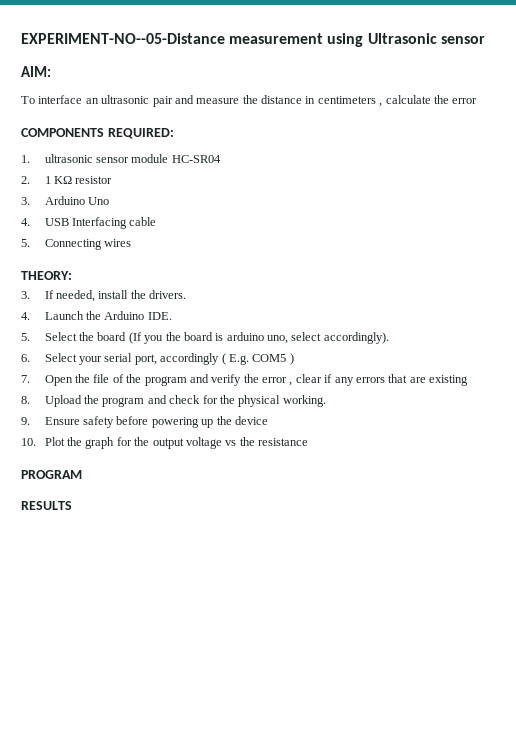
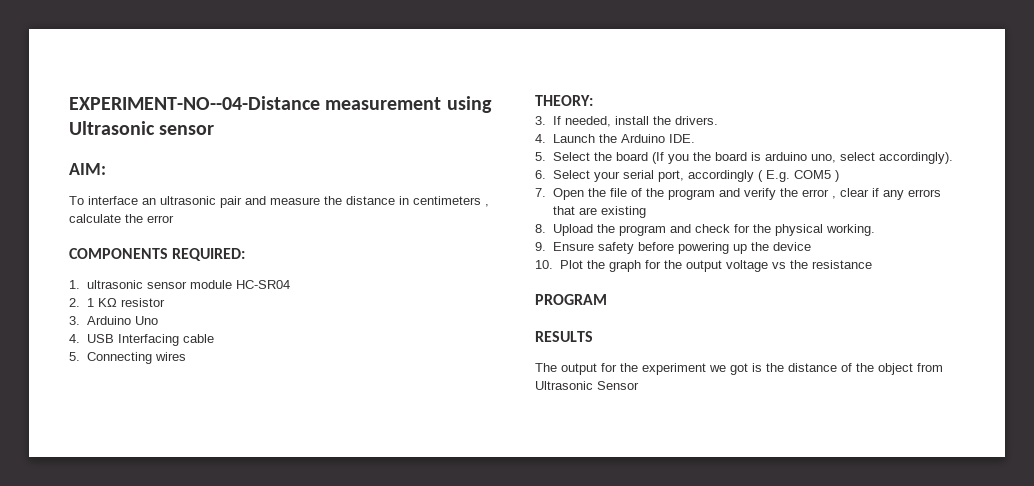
[21,33,225,44] EXPERIMENT-NO--05-Distance -> [69,96,320,110] EXPERIMENT-NO--04-Distance
(72, 505) none -> [535,363,943,375] [535,381,639,390] // The output for the experiment we got is the distance of the object from Ultrasonic Sensor

